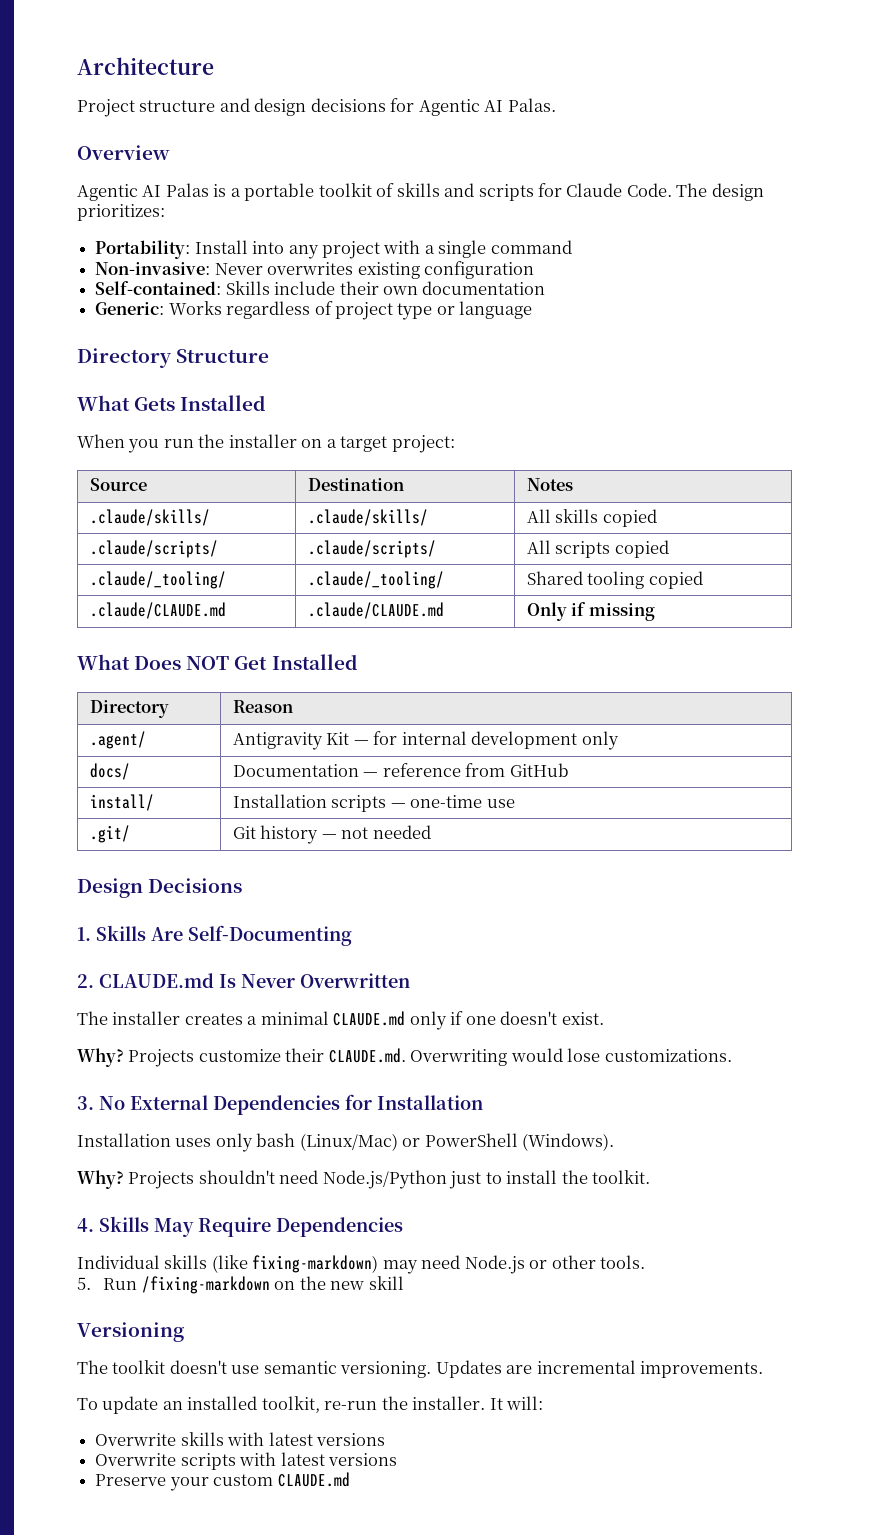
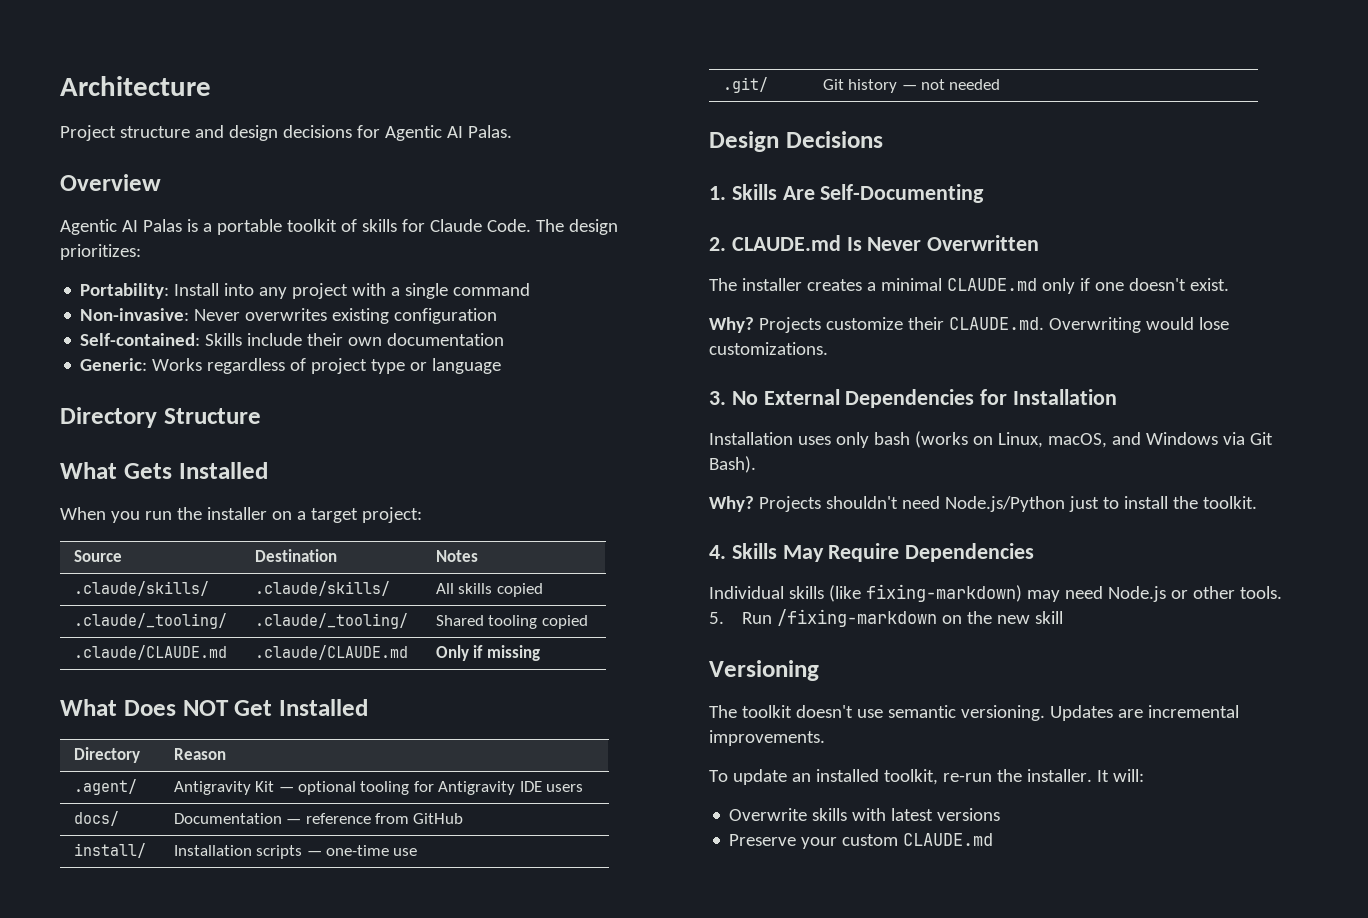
[444,183,534,201] and scripts -> (397, 225) none
[89,540,218,558] [307,540,436,558] [526,540,669,558] // .claude/scripts/ | .claude/scripts/ | All scripts copied -> (543, 590) none
[373,731,619,750] for internal development only -> [297,781,584,795] optional tooling for Antigravity IDE users
[299,1133,615,1151] (Linux/Mac) or PowerShell (Windows). -> [914,431,1273,448] [709,456,756,473] (works on Linux, macOS, and Windows via Git Bash).
[95,1452,397,1470] // Overwrite scripts with latest versions -> (1001, 814) none

